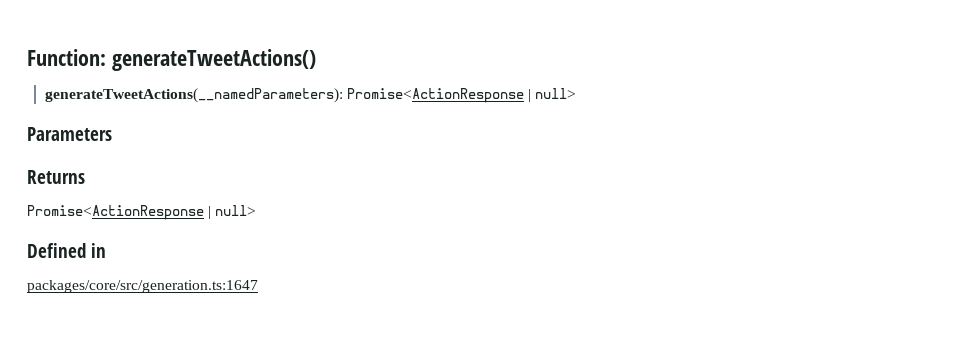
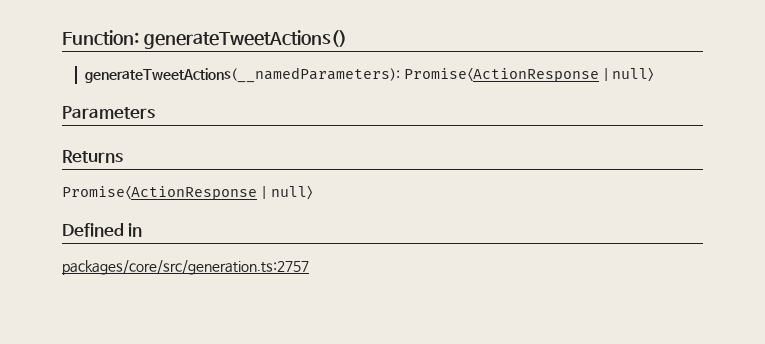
[27,280,258,293] packages/core/src/generation.ts:1647 -> [62,260,309,275] packages/core/src/generation.ts:2757

